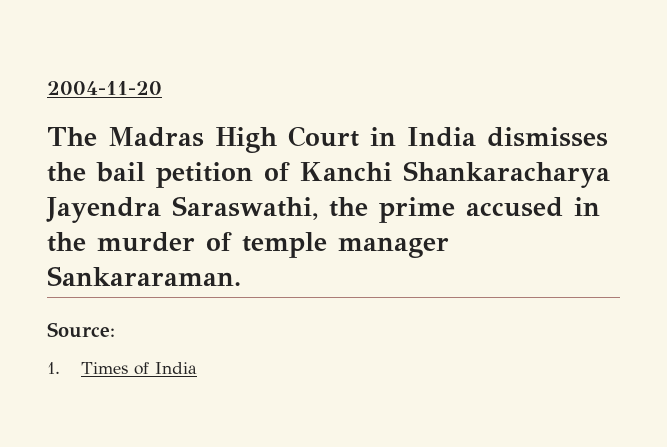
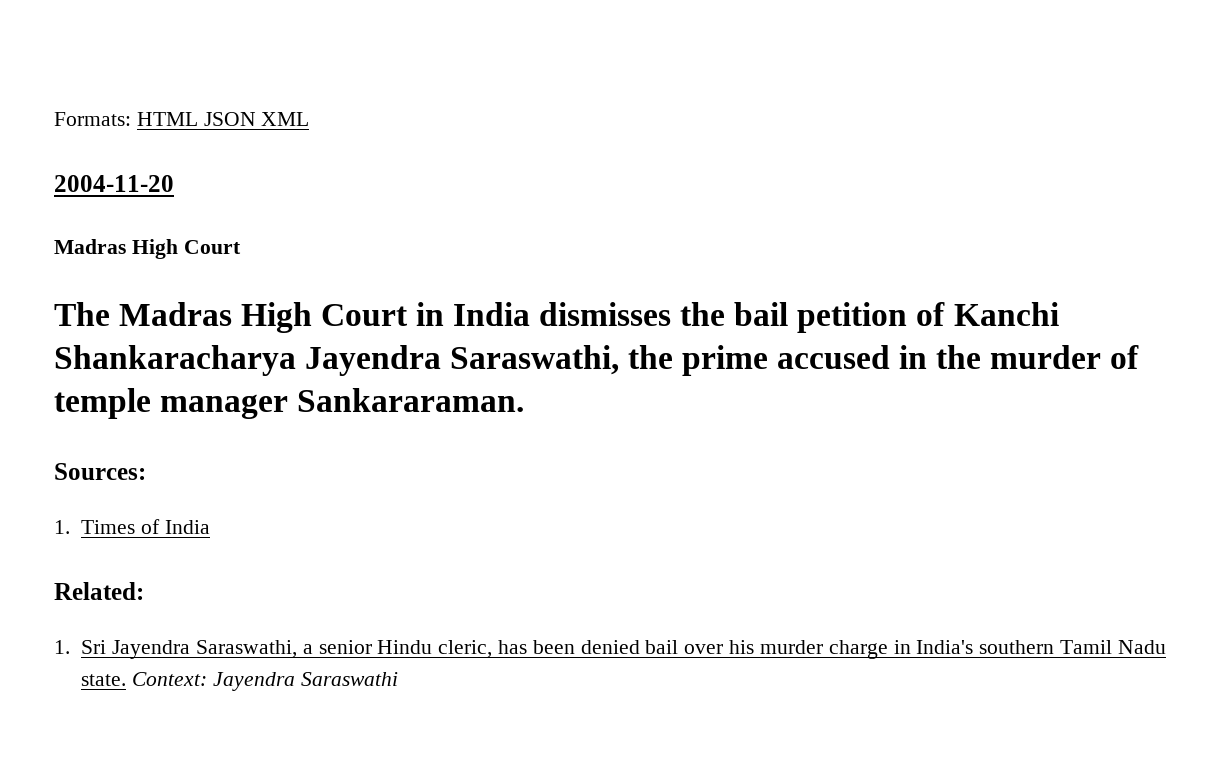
[47,81,162,95] 2004-11-20 -> [54,112,310,126] [54,175,174,192] [54,239,241,259] Formats: HTML JSON XML // 2004-11-20 // Madras High Court
[47,322,115,338] Source: -> [54,463,146,480] Sources:
(198, 368) none -> [54,582,144,600] [54,640,1166,659] [81,672,398,691] // Related: // 1. Sri Jayendra Saraswathi, a senior Hindu cleric, has been denied bail over his murder charge in India's southern Tamil Nadu state. Context: Jayendra Saraswathi

